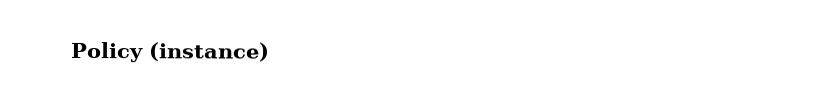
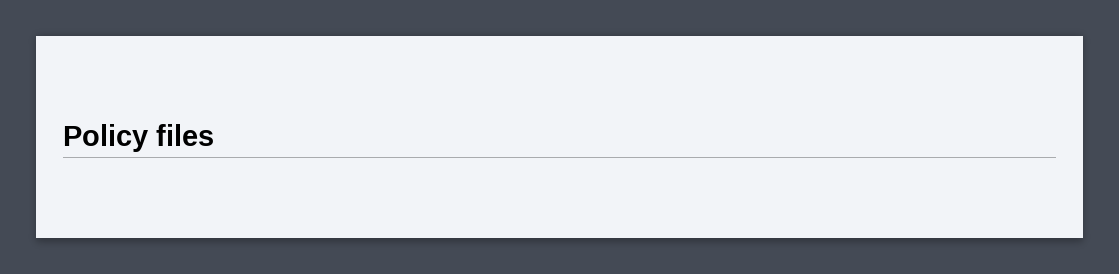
[148,42,270,62] (instance) -> [156,124,214,146] files

